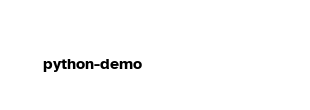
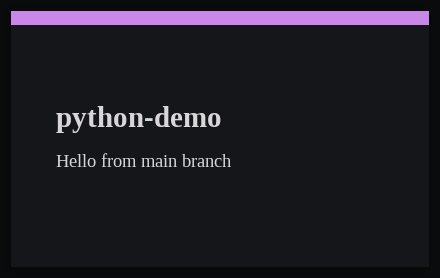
(142, 65) none -> [56,153,231,167] // Hello from main branch

